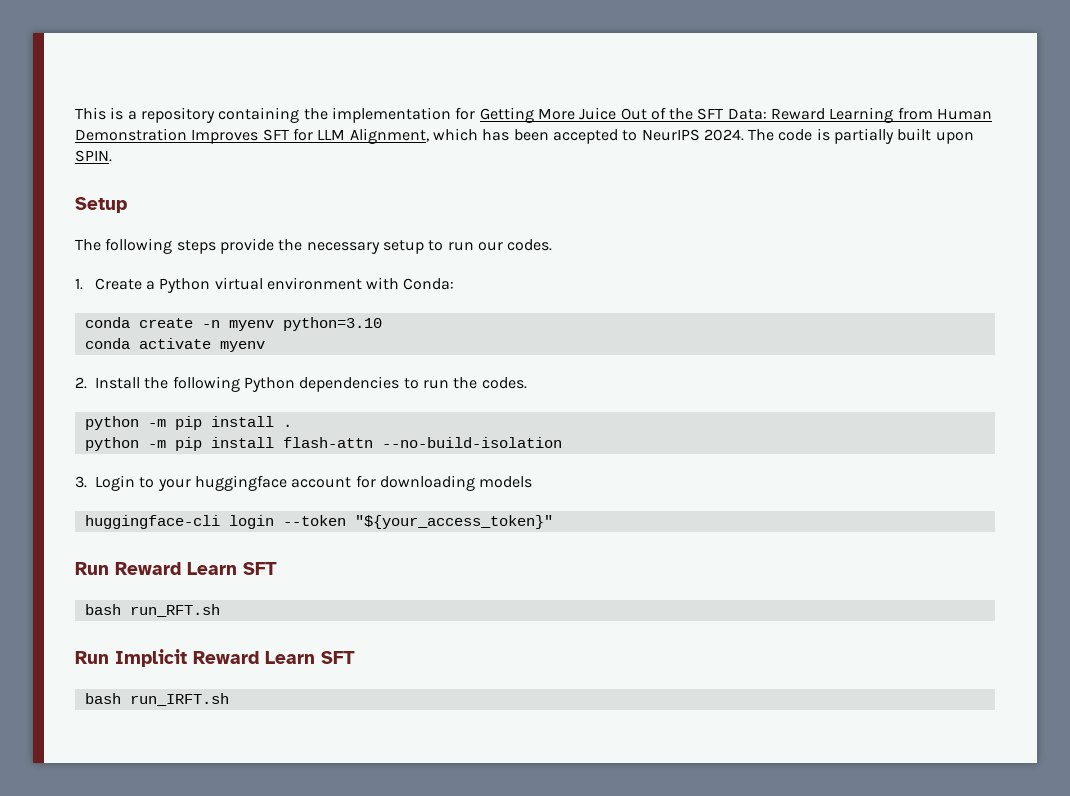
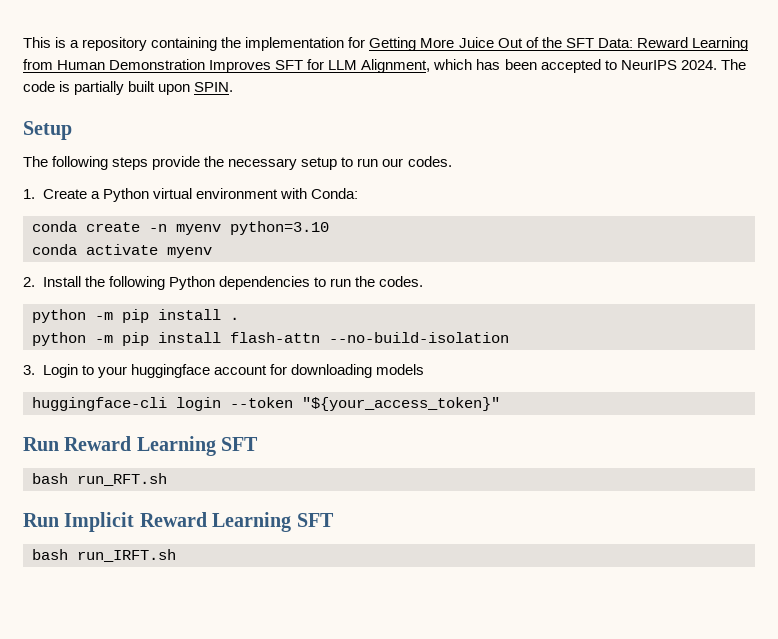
[187,562,237,575] Learn -> [136,436,216,456] Learning
[265,651,315,664] Learn -> [212,512,292,532] Learning

